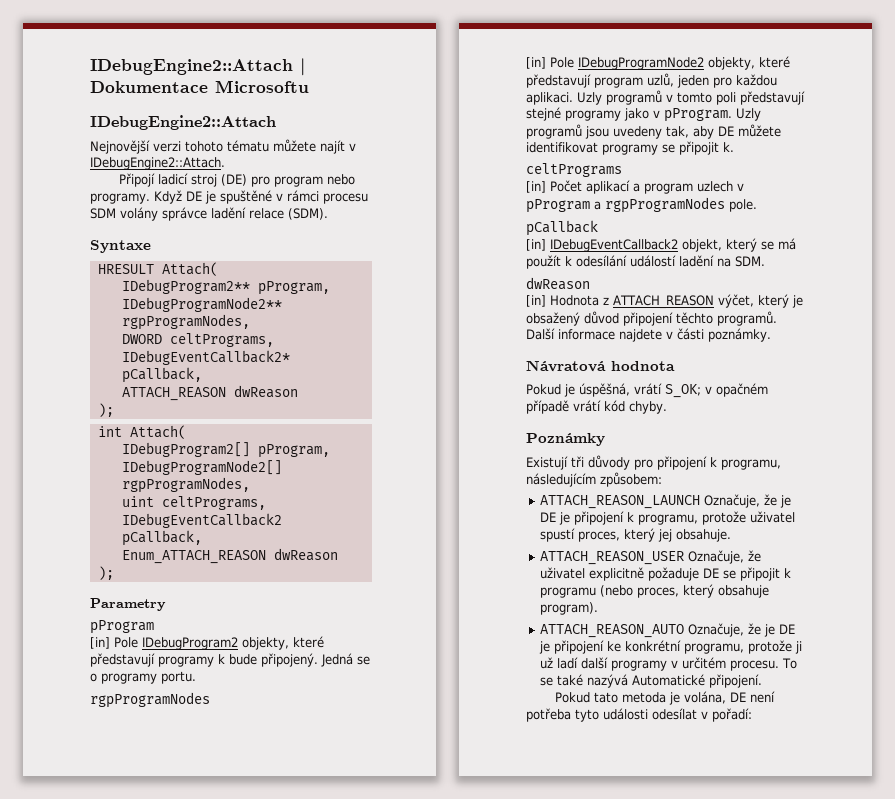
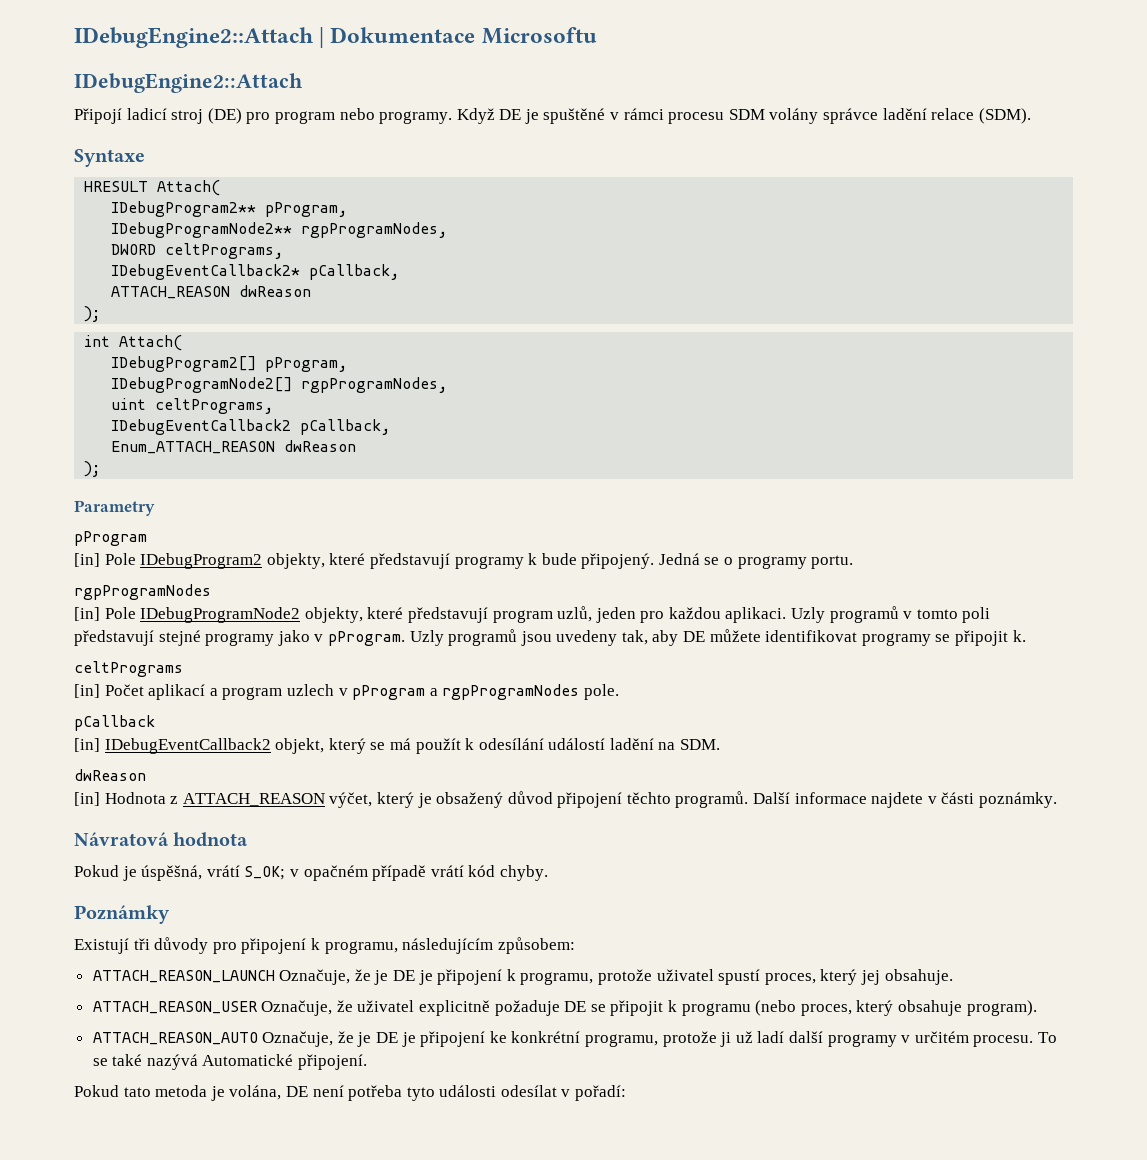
[90,139,356,154] [90,157,225,170] // Nejnovější verzi tohoto tématu můžete najít v IDebugEngine2::Attach. -> (303, 83) none

